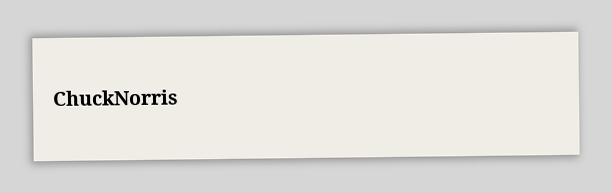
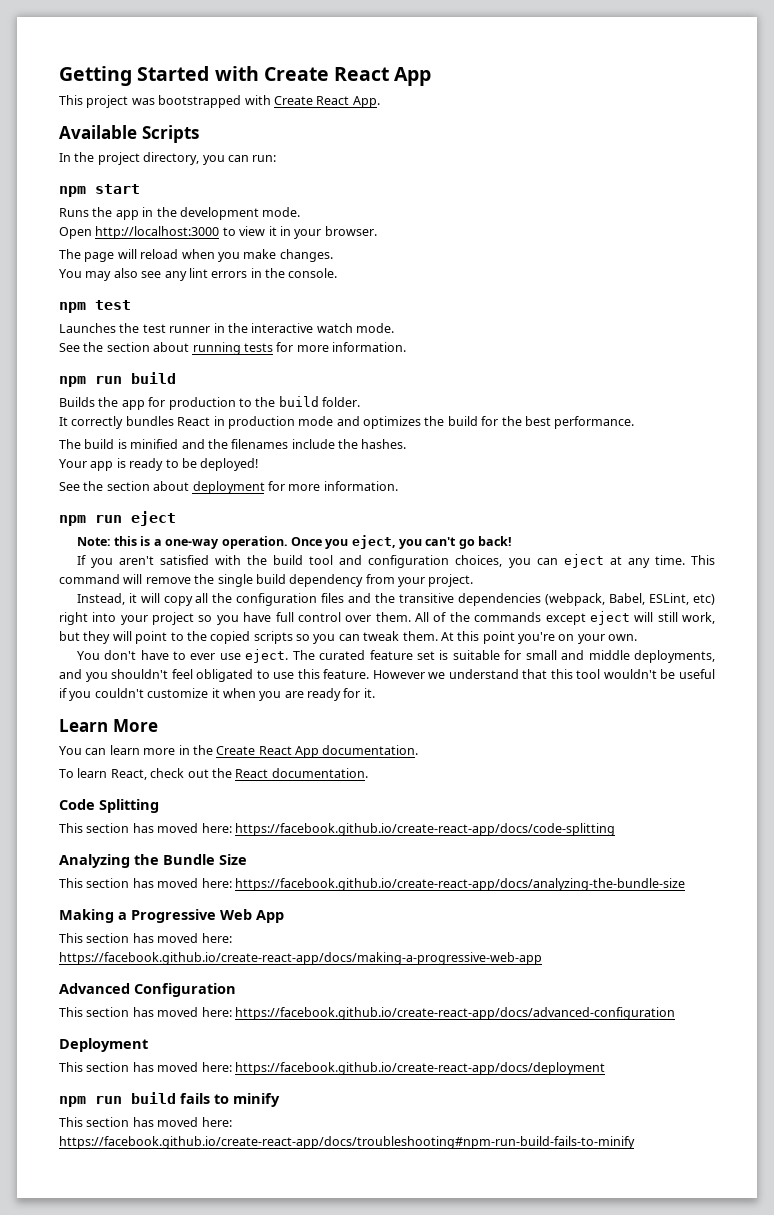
[52,89,179,107] ChuckNorris -> [59,66,432,86] [59,95,380,108] [59,125,199,143] [59,152,277,165] [59,184,140,197] [59,207,301,220] [59,226,377,239] [59,249,333,262] [59,268,338,281] [59,300,131,313] [59,323,394,333] [59,342,406,355] [59,372,176,387] [59,396,360,410] [59,416,635,429] [59,439,407,449] [59,458,259,471] [59,481,398,494] [59,511,176,526] [76,535,513,549] [76,554,715,568] [59,574,474,587] [76,593,715,606] [59,611,715,625] [59,631,638,644] [76,649,715,663] [59,669,715,682] [59,688,375,701] [59,719,158,732] [59,745,419,758] [59,768,368,780] [59,799,159,813] [59,823,615,836] [59,854,247,868] [59,878,685,891] [59,909,284,923] [59,933,232,943] [59,952,542,965] [59,983,236,997] [59,1007,675,1020] [59,1038,148,1052] [59,1062,605,1075] [59,1092,280,1107] [59,1117,232,1127] [59,1136,635,1149] Getting Started with Create React App // This project was bootstrapped with Create React App. // Available Scripts // In the project directory, you can run: // npm start // Runs the app in the development mode. // Open http://localhost:3000 to view it in your browser. // The page will reload when you make changes. // You may also see any lint errors in the console. // npm test // Launches the test runner in the interactive watch mode. // See the section about running tests for more information. // npm run build // Builds the app for production to the build folder. // It correctly bundles React in production mode and optimizes the build for the best performance. // The build is minified and the filenames include the hashes. // Your app is ready to be deployed! // See the section about deployment for more information. // npm run eject // Note: this is a one-way operation. Once you eject, you can't go back! // If you aren't satisfied with the build tool and configuration choices, you can eject at any time. This command will remove the single build dependency from your project. // Instead, it will copy all the configuration files and the transitive dependencies (webpack, Babel, ESLint, etc) right into your project so you have full control over them. All of the commands except eject will still work, but they will point to the copied scripts so you can tweak them. At this point you're on your own. // You don't have to ever use eject. The curated feature set is suitable for small and middle deployments, and you shouldn't feel obligated to use this feature. However we understand that this tool wouldn't be useful if you couldn't customize it when you are ready for it. // Learn More // You can learn more in the Create React App documentation. // To learn React, check out the React documentation. // Code Splitting // This section has moved here: https://facebook.github.io/create-react-app/docs/code-splitting // Analyzing the Bundle Size // This section has moved here: https://facebook.github.io/create-react-app/docs/analyzing-the-bundle-size // Making a Progressive Web App // This section has moved here: https://facebook.github.io/create-react-app/docs/making-a-progressive-web-app // Advanced Configuration // This section has moved here: https://facebook.github.io/create-react-app/docs/advanced-configuration // Deployment // This section has moved here: https://facebook.github.io/create-react-app/docs/deployment // npm run build fails to minify // This section has moved here: https://facebook.github.io/create-react-app/docs/troubleshooting#npm-run-build-fails-to-minify

